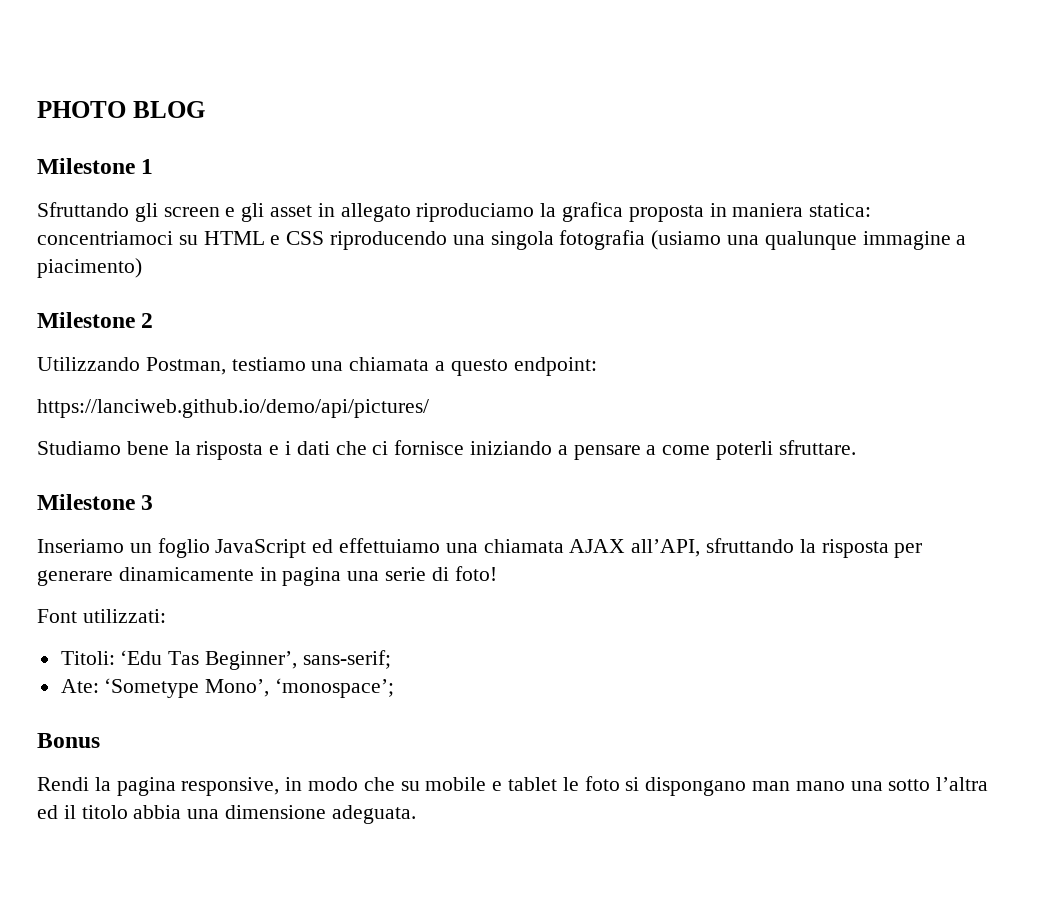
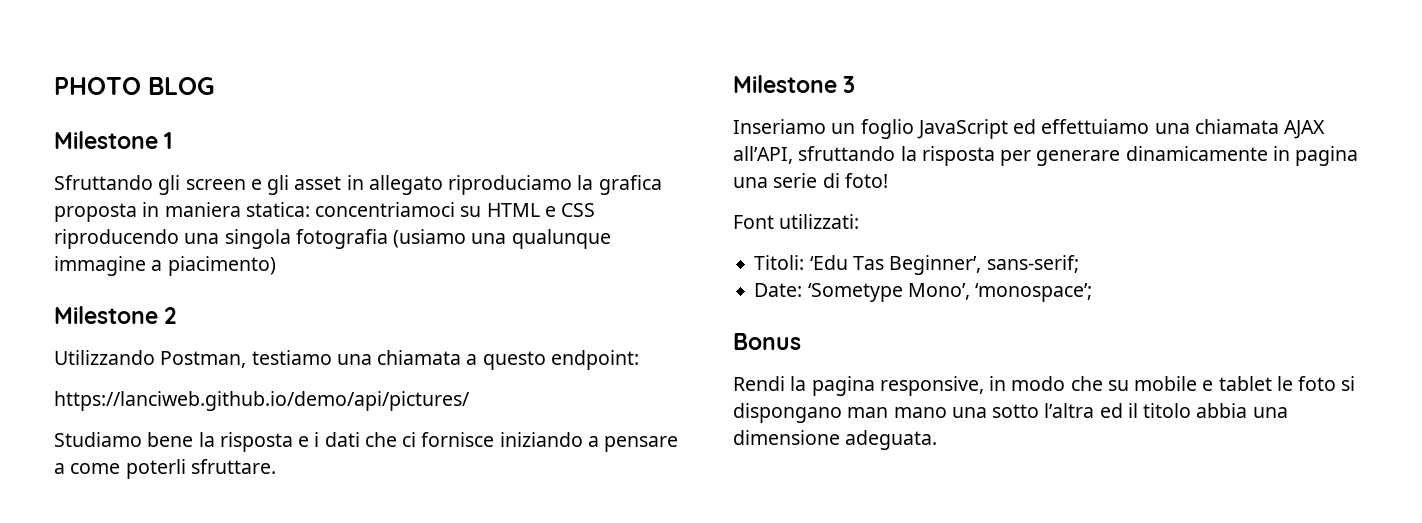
[60,679,99,693] Ate: -> [754,283,803,297] Date:

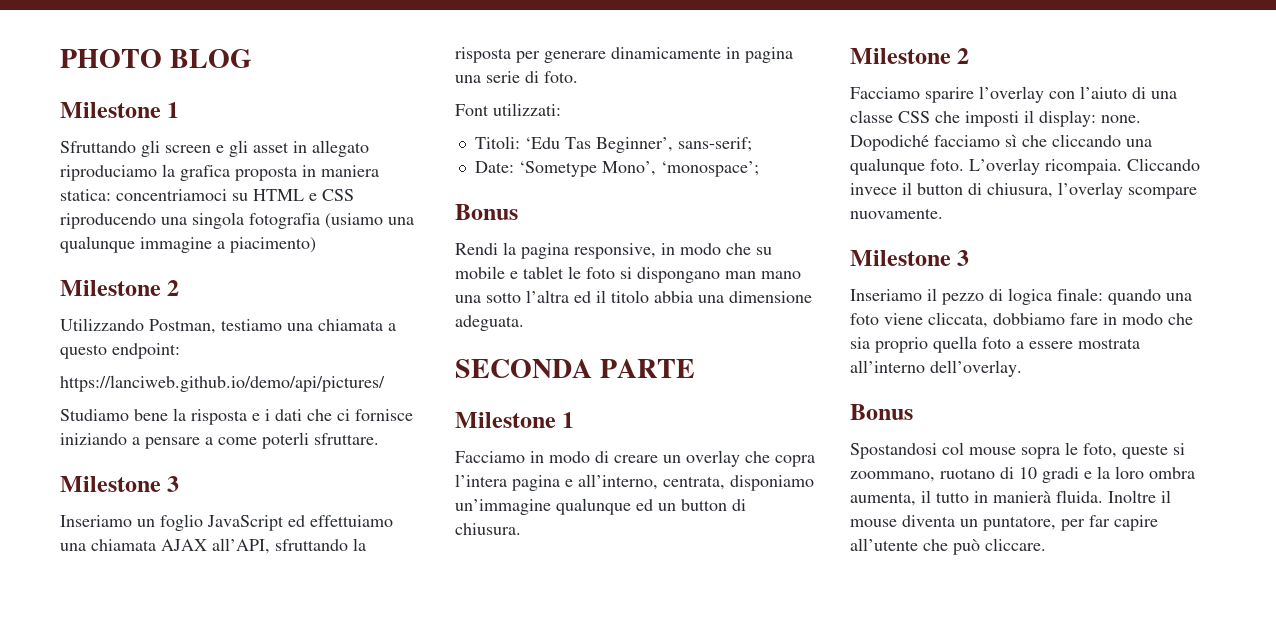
[844,173,888,188] foto! -> [544,71,578,83] foto.
(938, 440) none -> [455,359,695,378] [455,412,575,428] [455,450,815,467] [455,474,814,491] [455,498,746,515] [455,523,521,535] [850,48,970,64] [850,86,1177,103] [850,110,1141,127] [850,134,1152,151] [850,158,1200,175] [850,182,1197,199] [850,208,943,219] [850,250,970,266] [850,288,1192,305] [850,312,1193,328] [850,336,1140,353] [850,360,1022,377] [850,404,913,420] [850,442,1185,459] [850,466,1195,483] [850,490,1171,506] [850,515,1158,531] [850,538,1046,555] // SECONDA PARTE // Milestone 1 // Facciamo in modo di creare un overlay che copra l’intera pagina e all’interno, centrata, disponiamo un’immagine qualunque ed un button di chiusura. // Milestone 2 // Facciamo sparire l’overlay con l’aiuto di una classe CSS che imposti il display: none. Dopodiché facciamo sì che cliccando una qualunque foto. L’overlay ricompaia. Cliccando invece il button di chiusura, l’overlay scompare nuovamente. // Milestone 3 // Inseriamo il pezzo di logica finale: quando una foto viene cliccata, dobbiamo fare in modo che sia proprio quella foto a essere mostrata all’interno dell’overlay. // Bonus // Spostandosi col mouse sopra le foto, queste si zoommano, ruotano di 10 gradi e la loro ombra aumenta, il tutto in manierà fluida. Inoltre il mouse diventa un puntatore, per far capire all’utente che può cliccare.

